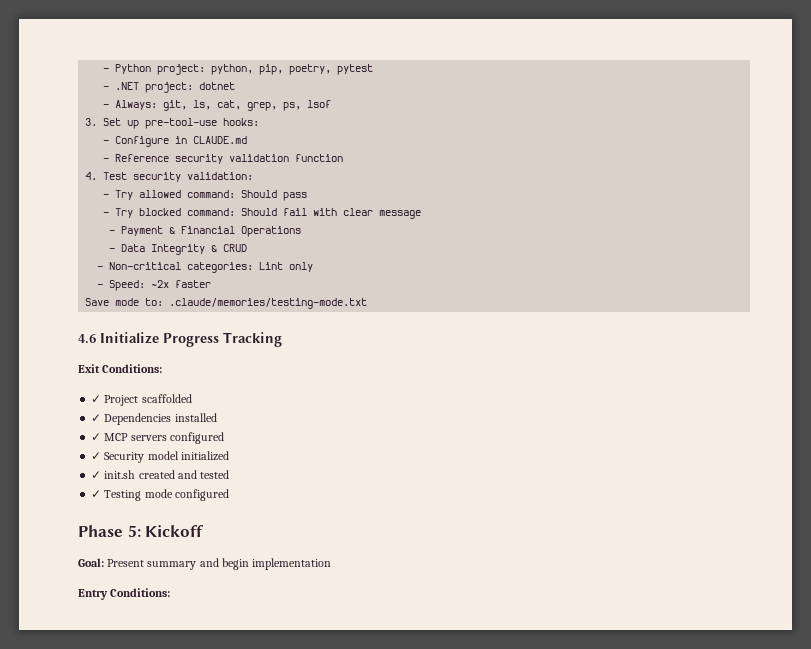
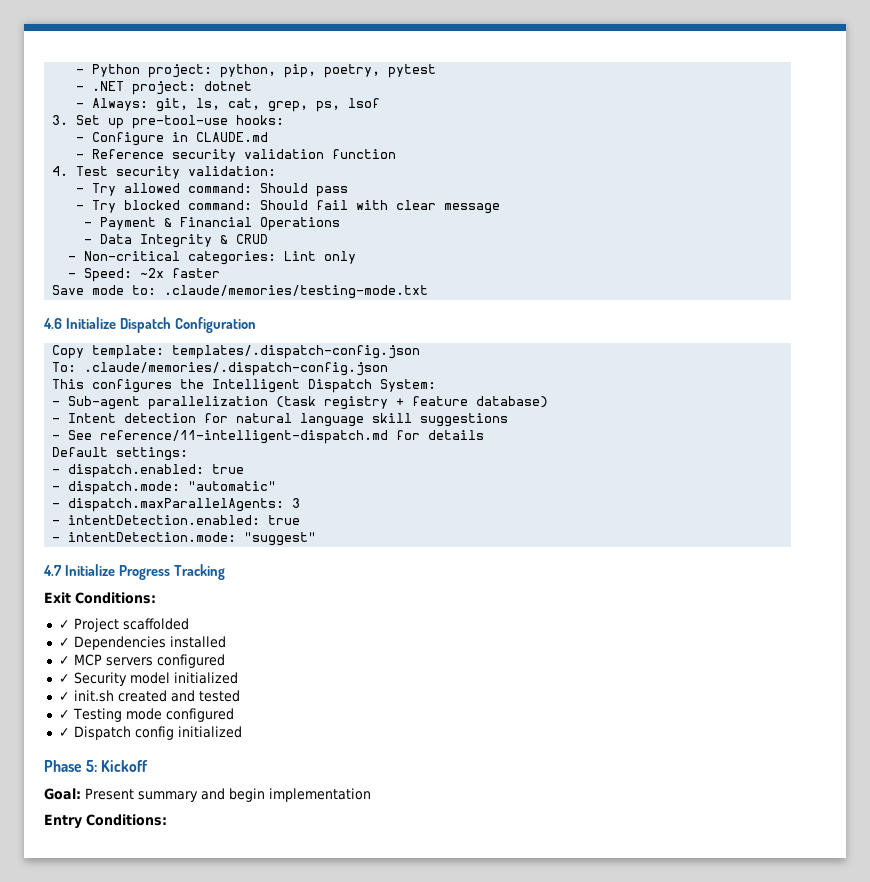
(159, 338) none -> [119,317,256,333] [52,345,421,359] [52,362,389,376] [52,379,437,393] [52,396,549,410] [52,413,509,427] [52,430,485,444] [52,447,189,461] [52,464,245,478] [52,481,277,495] [52,498,301,512] [52,515,301,525] [52,532,317,546] [43,564,115,576] Dispatch Configuration // Copy template: templates/.dispatch-config.json // To: .claude/memories/.dispatch-config.json // This configures the Intelligent Dispatch System: // - Sub-agent parallelization (task registry + feature database) // - Intent detection for natural language skill suggestions // - See reference/11-intelligent-dispatch.md for details // Default settings: // - dispatch.enabled: true // - dispatch.mode: "automatic" // - dispatch.maxParallelAgents: 3 // - intentDetection.enabled: true // - intentDetection.mode: "suggest" // 4.7 Initialize
(229, 495) none -> [58,726,242,740] // ✓ Dispatch config initialized

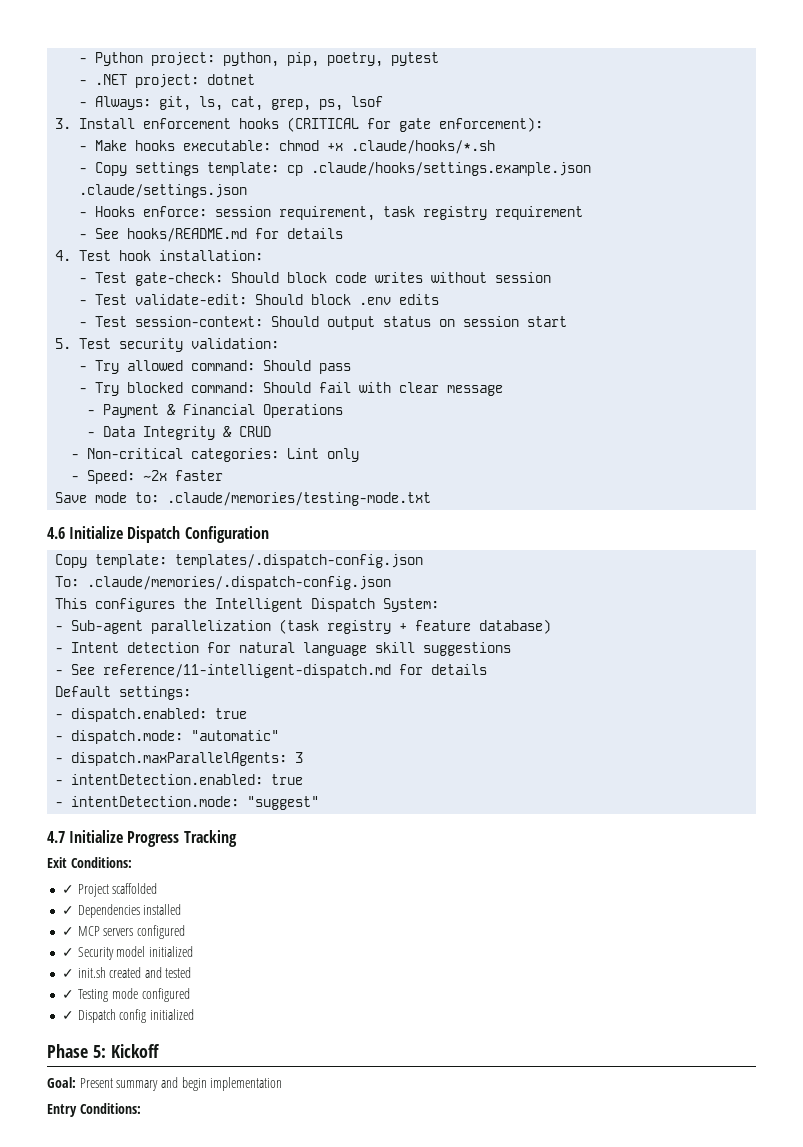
[76,115,285,129] [76,132,269,146] [76,149,397,162] [52,166,69,176] Set up pre-tool-use hooks: // - Configure in CLAUDE.md // - Reference security validation function // 4. -> [79,117,544,132] [79,140,496,154] [79,162,592,176] [79,184,248,198] [79,206,584,221] [79,228,344,242] [55,250,264,261] [79,272,552,286] [79,294,440,305] [79,316,568,330] [55,338,72,349] Install enforcement hooks (CRITICAL for gate enforcement): // - Make hooks executable: chmod +x .claude/hooks/*.sh // - Copy settings template: cp .claude/hooks/settings.example.json .claude/settings.json // - Hooks enforce: session requirement, task registry requirement // - See hooks/README.md for details // 4. Test hook installation: // - Test gate-check: Should block code writes without session // - Test validate-edit: Should block .env edits // - Test session-context: Should output status on session start // 5.

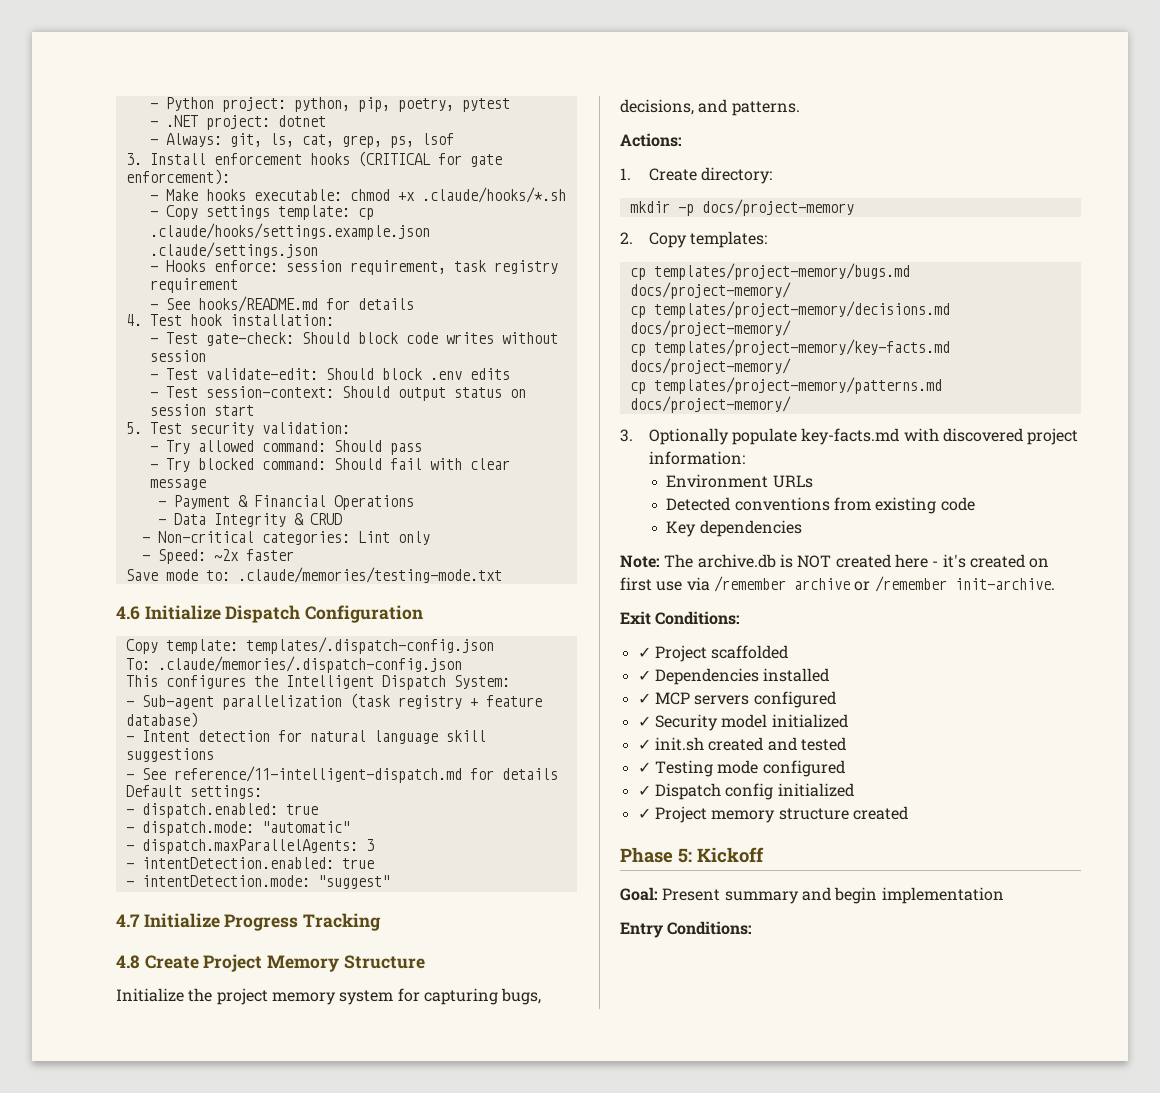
(237, 838) none -> [116,954,425,972] [116,988,542,1005] [620,99,800,116] [620,133,682,147] [620,167,773,184] [629,199,854,216] [620,231,768,248] [629,263,910,280] [629,282,791,299] [629,301,950,318] [629,320,791,337] [629,339,950,356] [629,358,791,375] [629,377,942,394] [629,396,791,413] [620,428,1079,445] [648,451,745,465] [666,474,813,488] [666,497,975,514] [666,520,802,537] [620,554,1050,568] [620,576,1055,592] // 4.8 Create Project Memory Structure // Initialize the project memory system for capturing bugs, decisions, and patterns. // Actions: // 1. Create directory: // mkdir -p docs/project-memory // 2. Copy templates: // cp templates/project-memory/bugs.md docs/project-memory/ // cp templates/project-memory/decisions.md docs/project-memory/ // cp templates/project-memory/key-facts.md docs/project-memory/ // cp templates/project-memory/patterns.md docs/project-memory/ // 3. Optionally populate key-facts.md with discovered project information: // Environment URLs // Detected conventions from existing code // Key dependencies // Note: The archive.db is NOT created here - it's created on first use via /remember archive or /remember init-archive.
(194, 1014) none -> [637,806,908,823] // ✓ Project memory structure created

